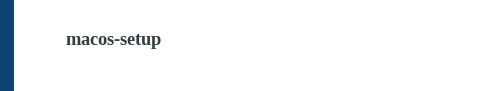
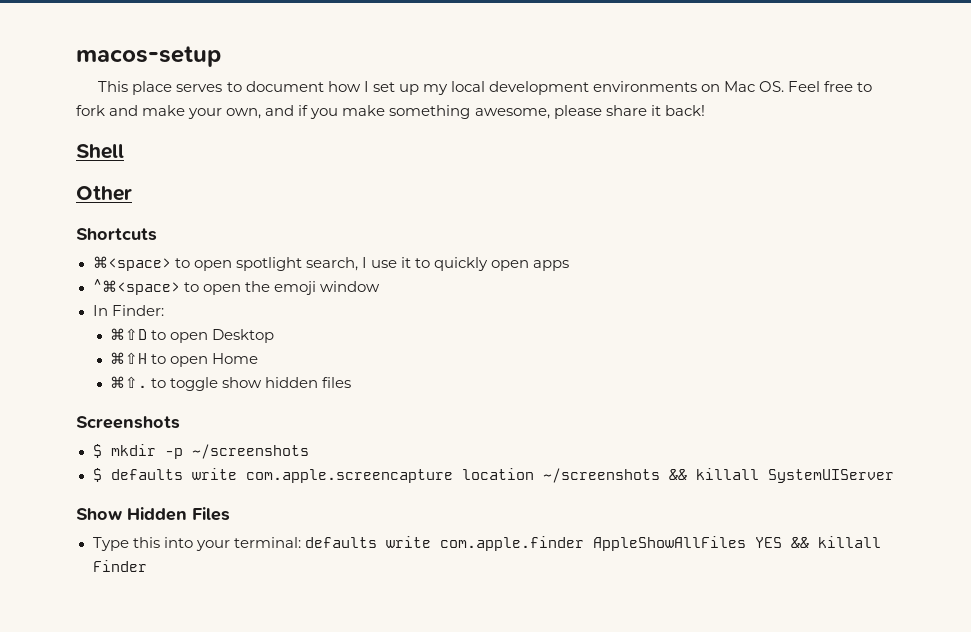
(161, 41) none -> [98,81,873,95] [76,105,705,119] [76,144,124,159] [76,185,132,201] [76,228,157,241] [92,256,570,271] [92,279,380,295] [92,305,164,316] [110,328,275,343] [110,352,259,367] [110,376,352,391] [76,416,180,429] [92,444,309,459] [92,468,894,483] [76,507,230,521] [92,536,881,551] [92,560,147,572] // This place serves to document how I set up my local development environments on Mac OS. Feel free to fork and make your own, and if you make something awesome, please share it back! // Shell // Other // Shortcuts // ⌘<space> to open spotlight search, I use it to quickly open apps // ^⌘<space> to open the emoji window // In Finder: // ⌘⇧D to open Desktop // ⌘⇧H to open Home // ⌘⇧. to toggle show hidden files // Screenshots // $ mkdir -p ~/screenshots // $ defaults write com.apple.screencapture location ~/screenshots && killall SystemUIServer // Show Hidden Files // Type this into your terminal: defaults write com.apple.finder AppleShowAllFiles YES && killall Finder

